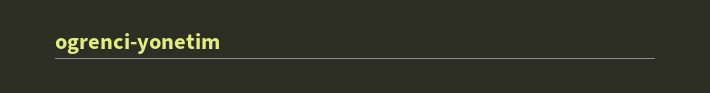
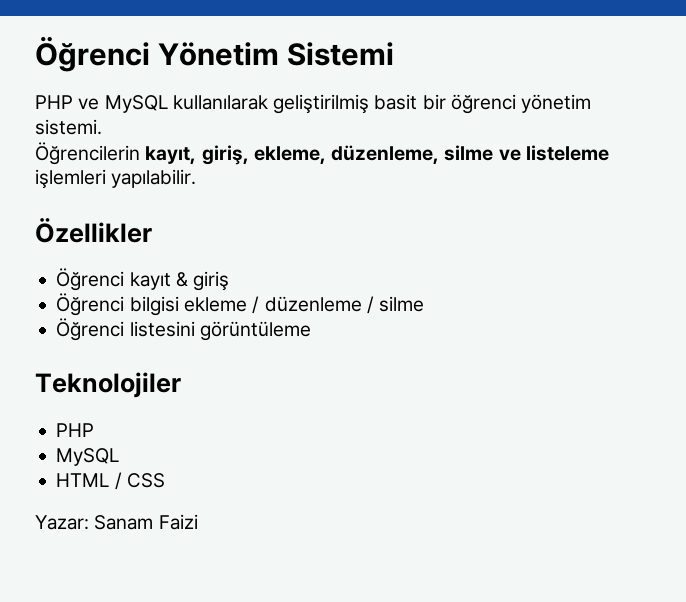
[55,33,220,54] ogrenci-yonetim -> [35,36,395,72] [35,94,592,114] [35,119,102,135] [35,142,609,165] [35,169,197,189] [35,218,152,243] [56,268,230,291] [56,293,425,316] [56,318,311,341] [35,372,181,398] [56,423,95,437] [56,448,120,466] [56,472,165,490] [35,514,198,530] Öğrenci Yönetim Sistemi // PHP ve MySQL kullanılarak geliştirilmiş basit bir öğrenci yönetim sistemi. // Öğrencilerin kayıt, giriş, ekleme, düzenleme, silme ve listeleme işlemleri yapılabilir. // Özellikler // Öğrenci kayıt & giriş // Öğrenci bilgisi ekleme / düzenleme / silme // Öğrenci listesini görüntüleme // Teknolojiler // PHP // MySQL // HTML / CSS // Yazar: Sanam Faizi

